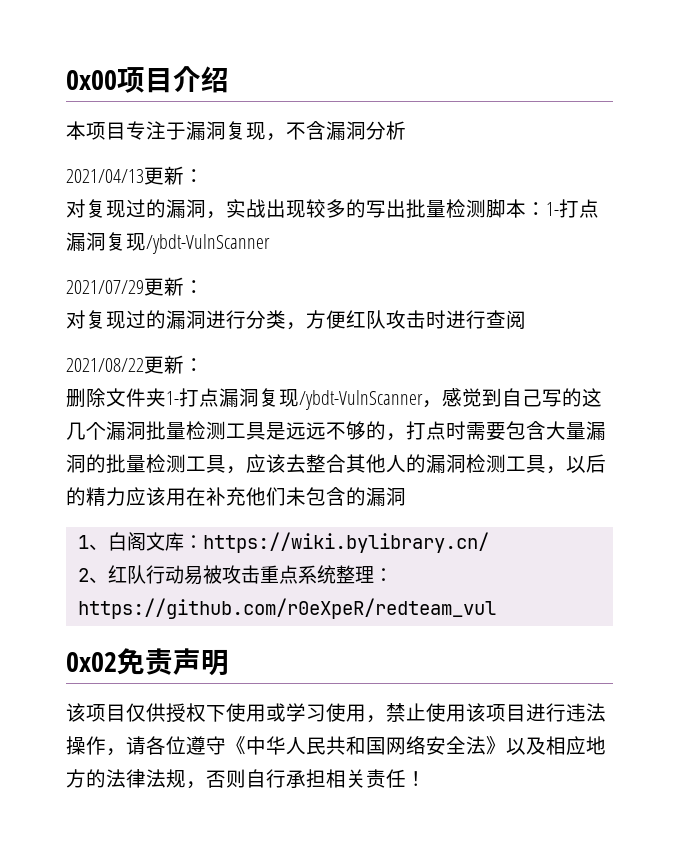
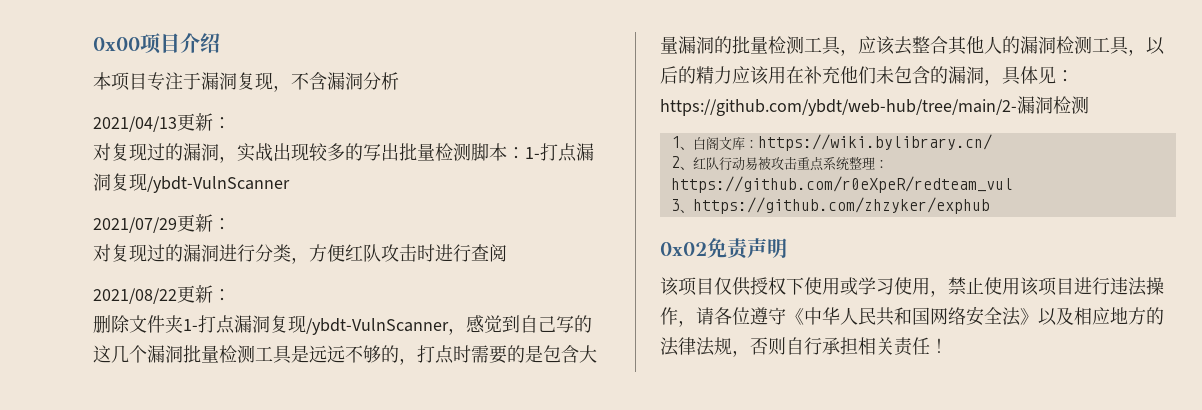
(506, 431) none -> [507,345,543,363] 的是
(406, 496) none -> [984,66,1074,86] [660,96,1089,116] ，具体见：https://github.com/ybdt/web-hub/tree/main/2-漏洞检测
(496, 608) none -> [670,197,990,214] // 3、https://github.com/zhzyker/exphub

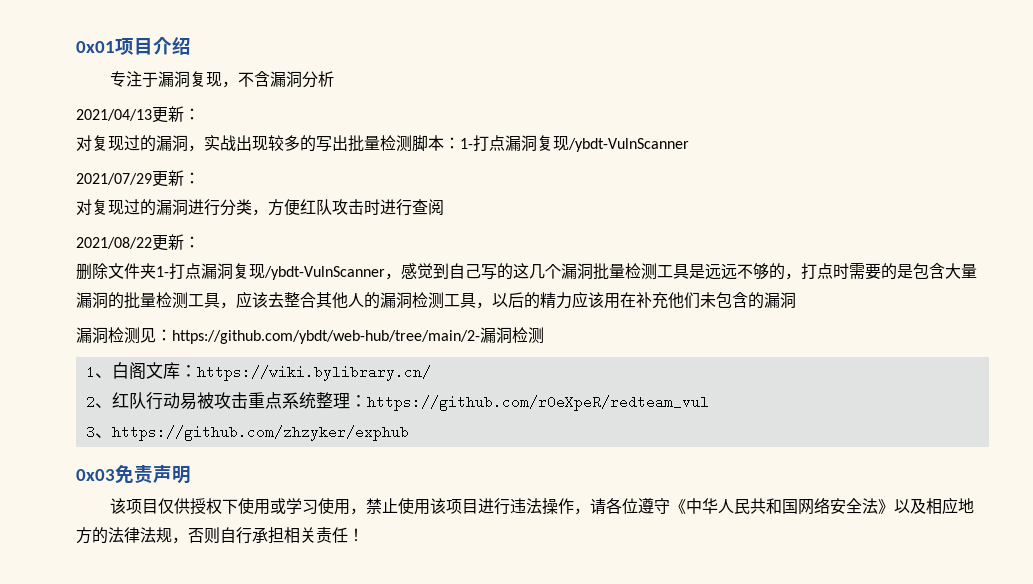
[93,37,140,51] 0x00 -> [76,41,115,53] 0x01
[93,72,147,91] 本项目 -> (191, 46) none
[984,66,1038,86] ，具体 -> [76,327,140,344] // 漏洞检测
[660,242,707,256] 0x02 -> [76,469,115,481] 0x03

